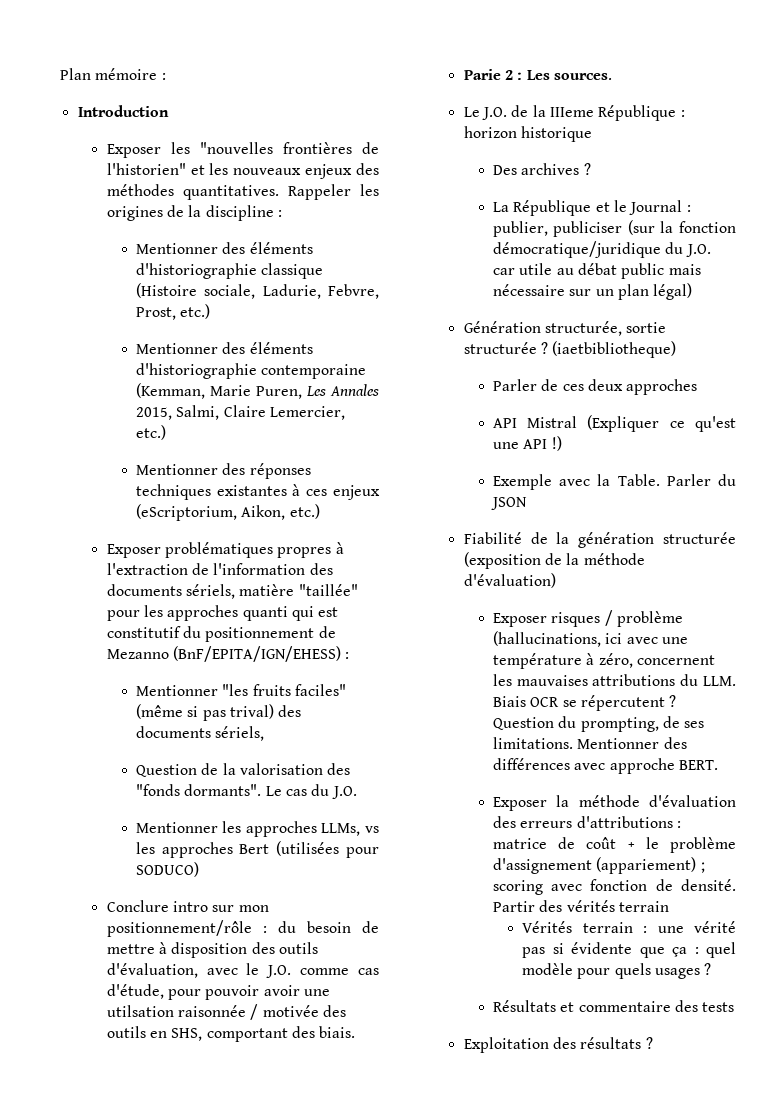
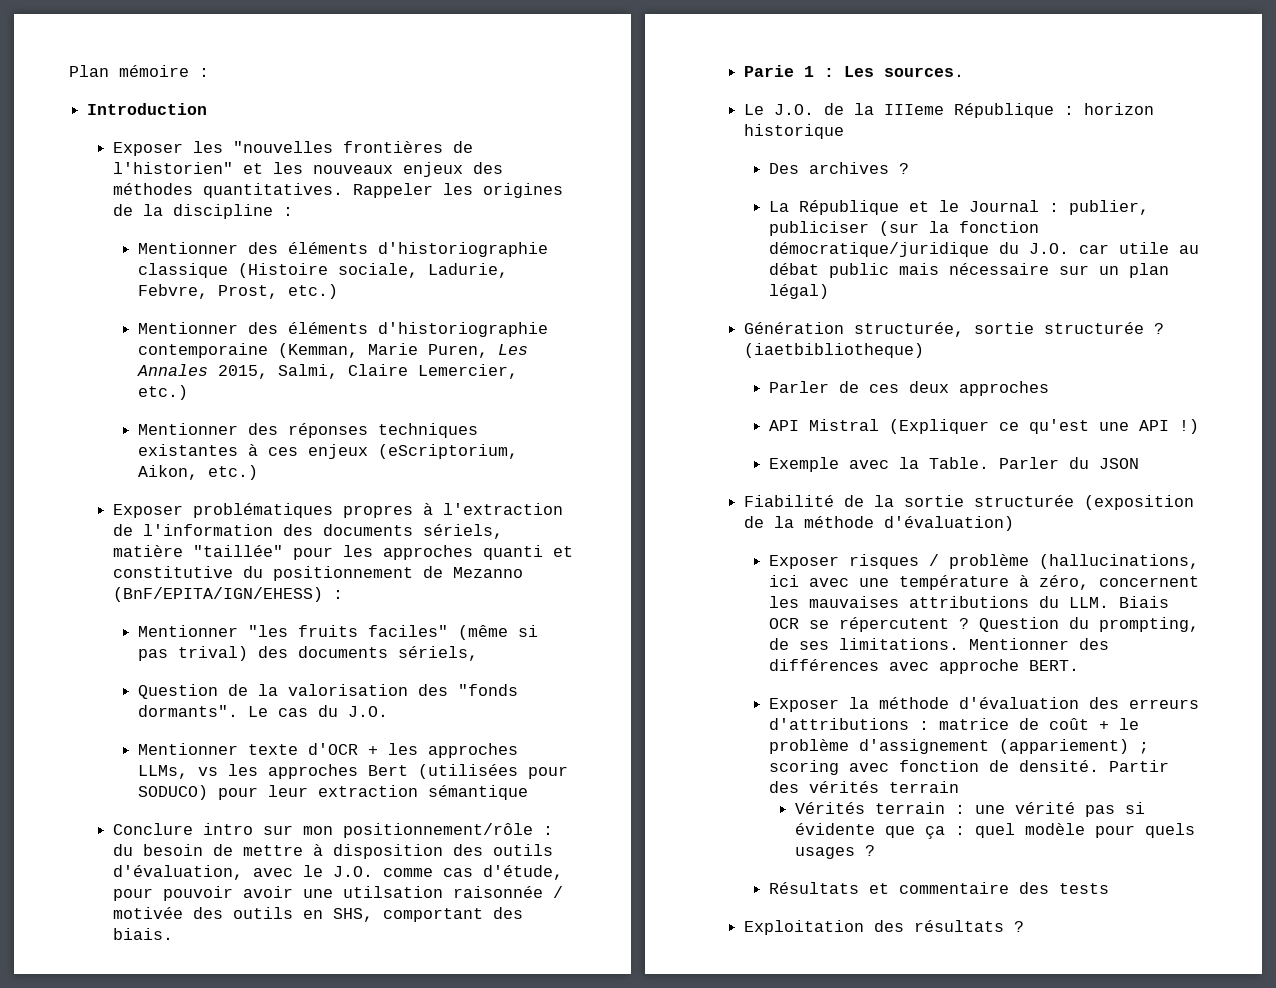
[292,606,339,621] [106,626,181,638] qui est constitutif -> [552,546,573,557] [112,566,233,578] et constitutive
(218, 827) none -> [248,743,379,755] texte d'OCR +
(199, 869) none -> [218,785,529,800] pour leur extraction sémantique
[505,70,514,80] 2 -> [803,66,814,77] 1
[578,532,655,548] génération -> [903,495,964,507] sortie

